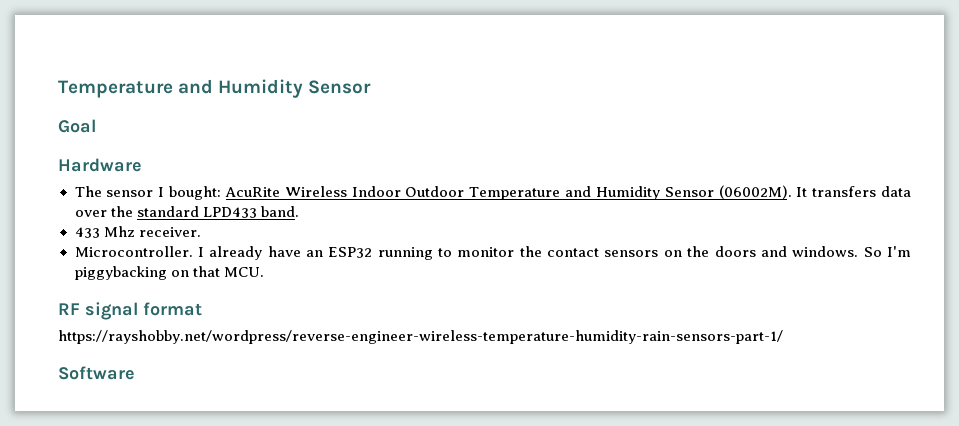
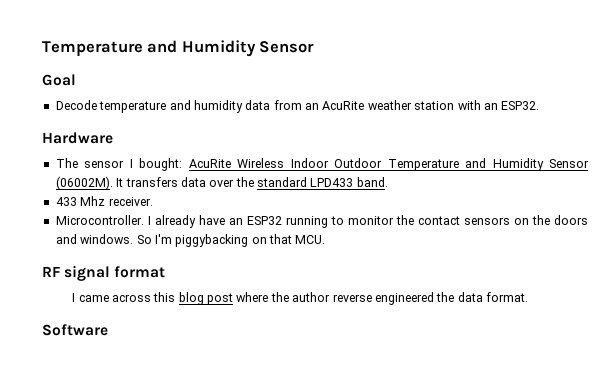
(96, 126) none -> [55,100,540,113] // Decode temperature and humidity data from an AcuRite weather station with an ESP32.
[58,330,783,344] https://rayshobby.net/wordpress/reverse-engineer-wireless-temperature-humidity-rain-sensors-part-1/ -> [72,292,529,305] I came across this blog post where the author reverse engineered the data format.

